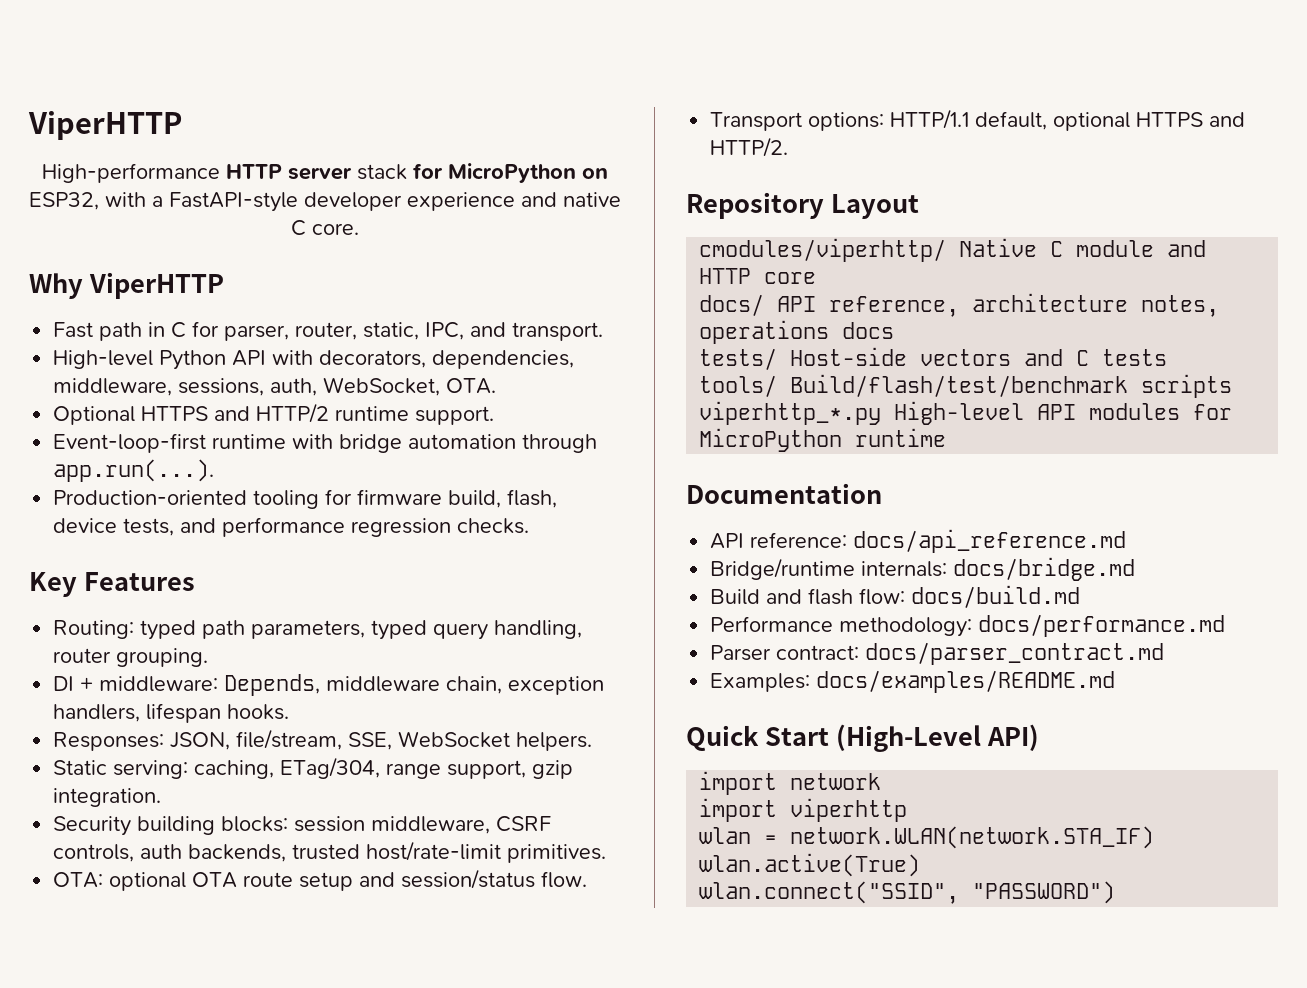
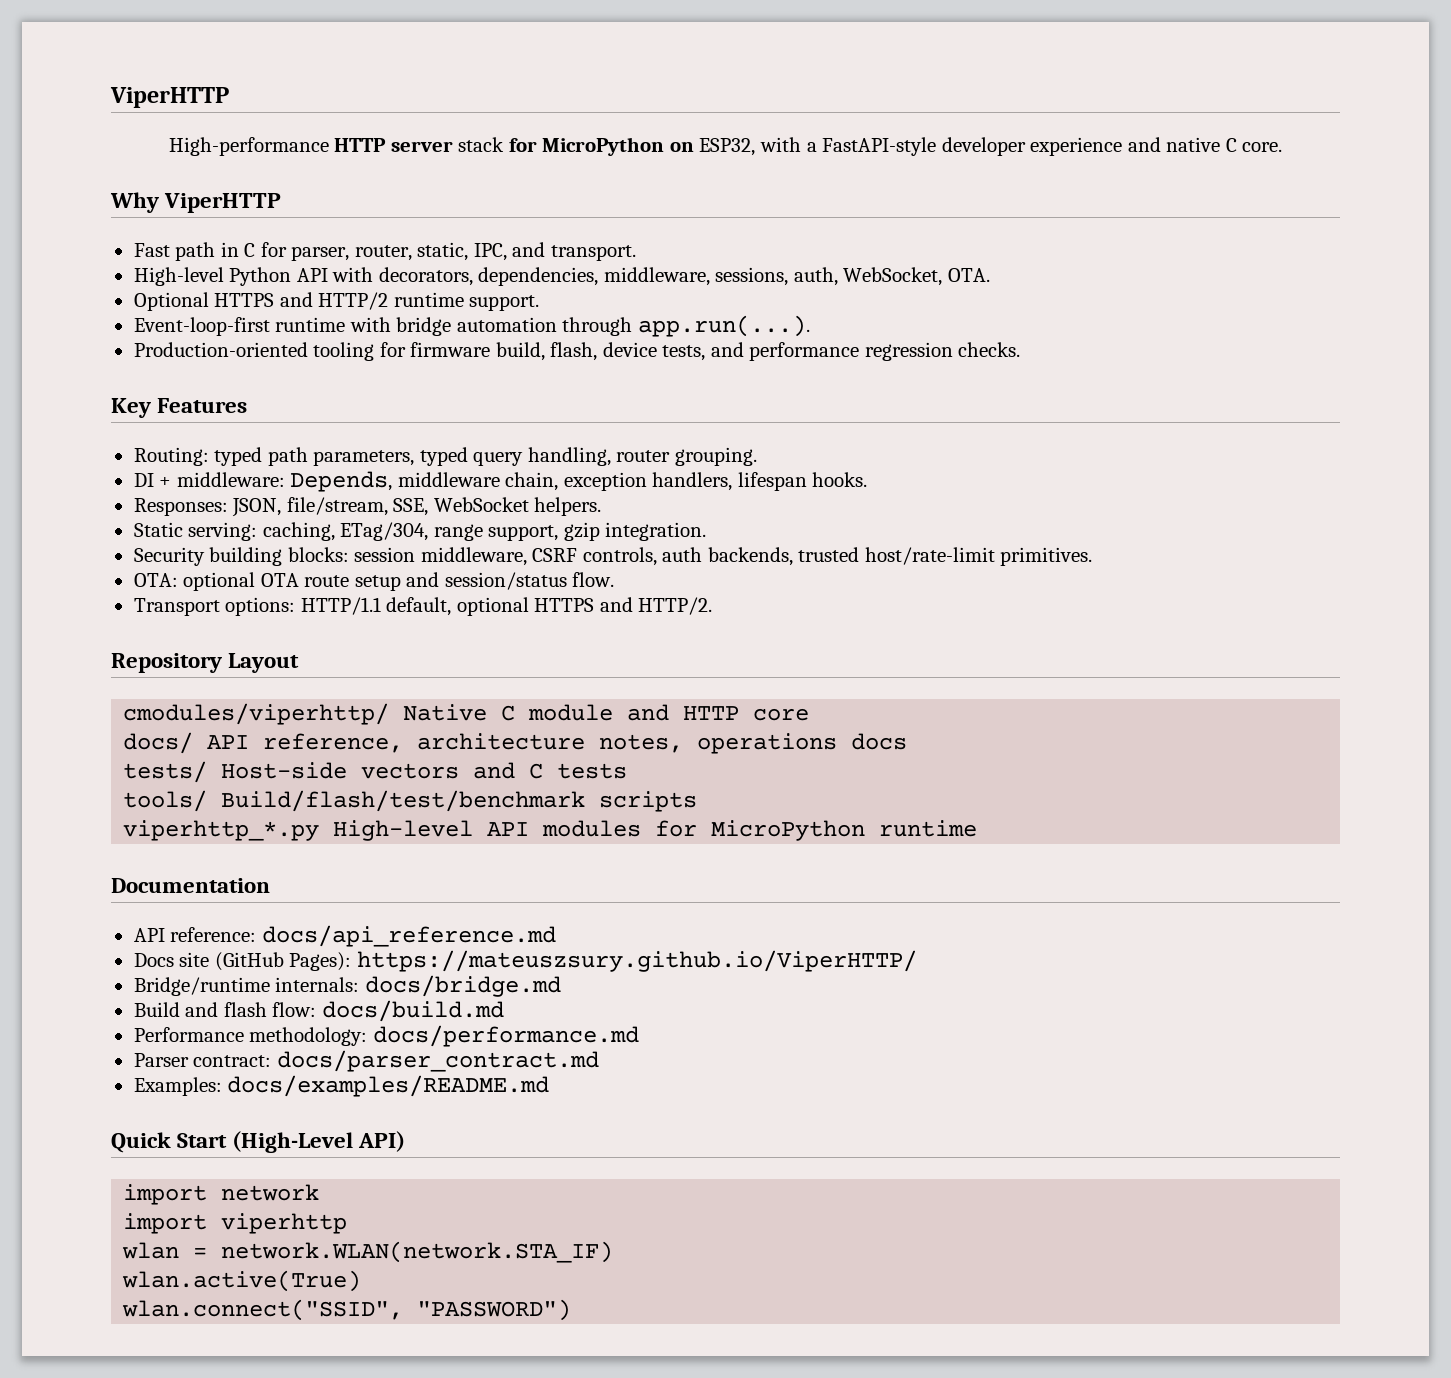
(1127, 541) none -> [133,950,917,972] // Docs site (GitHub Pages): https://mateuszsury.github.io/ViperHTTP/

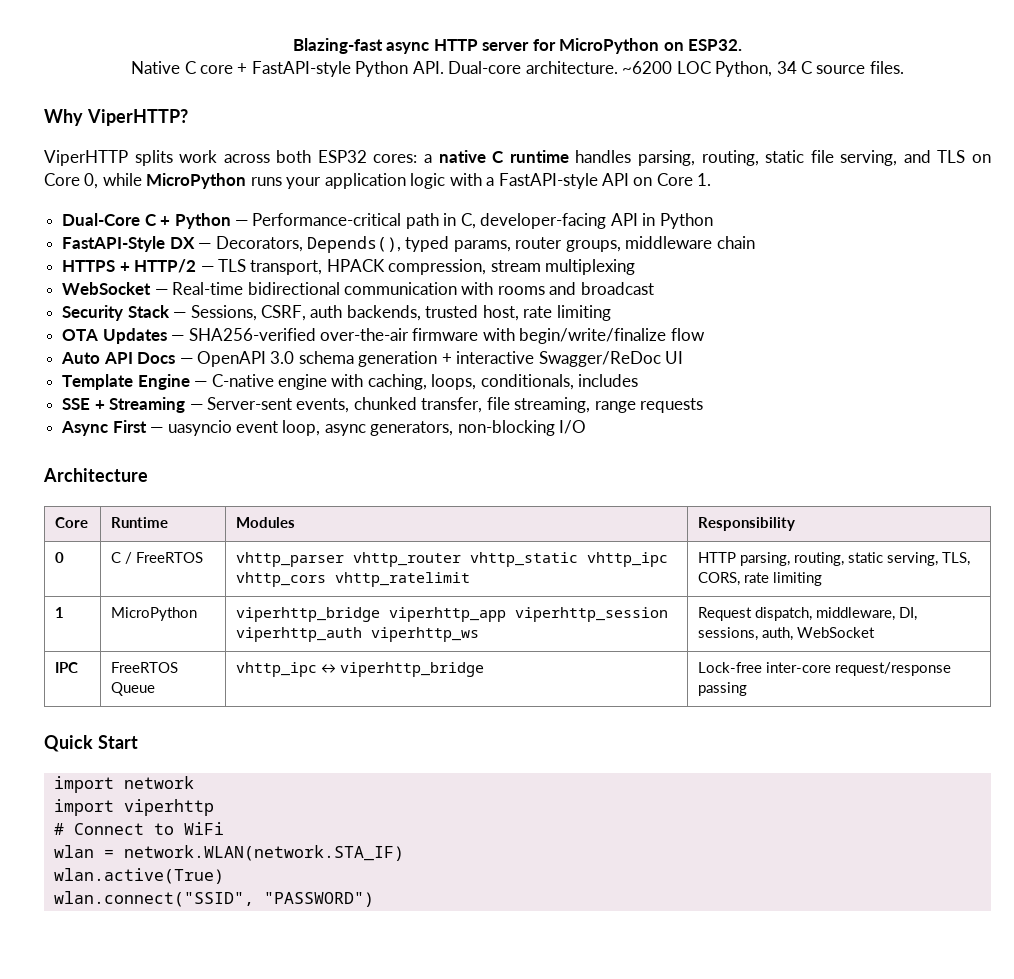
[110,87,229,108] [168,137,329,156] ViperHTTP // High-performance -> [292,38,430,54] Blazing-fast async
[458,137,505,152] stack -> (530, 46) none
[699,137,1283,156] [110,192,282,213] [133,242,636,261] [133,267,990,286] [133,292,540,311] [133,315,810,337] [133,342,1021,361] [111,398,248,418] [133,447,757,466] [133,471,868,492] [133,497,602,517] [133,522,707,541] [133,547,1093,566] [133,572,615,591] [133,597,713,616] [111,653,300,673] [123,703,810,725] [123,732,908,754] [123,761,628,783] [123,790,698,812] [123,820,978,841] [111,878,270,893] [133,925,556,947] [133,950,917,972] [133,975,561,997] [133,1000,504,1022] [133,1025,639,1047] [133,1050,599,1072] [133,1075,550,1097] ESP32, with a FastAPI-style developer experience and native C core. // Why ViperHTTP // Fast path in C for parser, router, static, IPC, and transport. // High-level Python API with decorators, dependencies, middleware, sessions, auth, WebSocket, OTA. // Optional HTTPS and HTTP/2 runtime support. // Event-loop-first runtime with bridge automation through app.run(...). // Production-oriented tooling for firmware build, flash, device tests, and performance regression checks. // Key Features // Routing: typed path parameters, typed query handling, router grouping. // DI + middleware: Depends, middleware chain, exception handlers, lifespan hooks. // Responses: JSON, file/stream, SSE, WebSocket helpers. // Static serving: caching, ETag/304, range support, gzip integration. // Security building blocks: session middleware, CSRF controls, auth backends, trusted host/rate-limit primitives. // OTA: optional OTA route setup and session/status flow. // Transport options: HTTP/1.1 default, optional HTTPS and HTTP/2. // Repository Layout // cmodules/viperhttp/ Native C module and HTTP core // docs/ API reference, architecture notes, operations docs // tests/ Host-side vectors and C tests // tools/ Build/flash/test/benchmark scripts // viperhttp_*.py High-level API modules for MicroPython runtime // Documentation // API reference: docs/api_reference.md // Docs site (GitHub Pages): https://mateuszsury.github.io/ViperHTTP/ // Bridge/runtime internals: docs/bridge.md // Build and flash flow: docs/build.md // Performance methodology: docs/performance.md // Parser contract: docs/parser_contract.md // Examples: docs/examples/README.md -> [688,39,743,51] [131,61,904,77] [44,109,188,126] [44,150,991,166] [44,173,712,189] [62,213,713,229] [62,236,755,253] [62,259,636,275] [62,282,654,295] [62,305,611,321] [62,328,705,344] [61,351,684,367] [62,374,639,390] [62,397,704,413] [61,420,587,436] [43,468,148,482] [55,517,89,528] [111,517,169,528] [236,517,296,528] [698,517,796,531] [55,552,65,563] [111,552,204,564] [236,552,669,567] [236,572,471,587] [698,552,971,566] [698,572,823,586] [55,607,65,618] [111,607,198,621] [236,607,669,622] [236,627,480,642] [698,607,918,621] [698,627,876,641] [55,662,79,673] [111,662,179,673] [111,682,156,696] [236,662,485,677] [698,662,952,676] [698,682,748,696] ESP32. // Native C core + FastAPI-style Python API. Dual-core architecture. ~6200 LOC Python, 34 C source files. // Why ViperHTTP? // ViperHTTP splits work across both ESP32 cores: a native C runtime handles parsing, routing, static file serving, and TLS on Core 0, while MicroPython runs your application logic with a FastAPI-style API on Core 1. // Dual-Core C + Python — Performance-critical path in C, developer-facing API in Python // FastAPI-Style DX — Decorators, Depends(), typed params, router groups, middleware chain // HTTPS + HTTP/2 — TLS transport, HPACK compression, stream multiplexing // WebSocket — Real-time bidirectional communication with rooms and broadcast // Security Stack — Sessions, CSRF, auth backends, trusted host, rate limiting // OTA Updates — SHA256-verified over-the-air firmware with begin/write/finalize flow // Auto API Docs — OpenAPI 3.0 schema generation + interactive Swagger/ReDoc UI // Template Engine — C-native engine with caching, loops, conditionals, includes // SSE + Streaming — Server-sent events, chunked transfer, file streaming, range requests // Async First — uasyncio event loop, async generators, non-blocking I/O // Architecture // Core | Runtime | Modules | Responsibility // 0 | C / FreeRTOS | vhttp_parser vhttp_router vhttp_static vhttp_ipc vhttp_cors vhttp_ratelimit | HTTP parsing, routing, static serving, TLS, CORS, rate limiting // 1 | MicroPython | viperhttp_bridge viperhttp_app viperhttp_session viperhttp_auth viperhttp_ws | Request dispatch, middleware, DI, sessions, auth, WebSocket // IPC | FreeRTOS Queue | vhttp_ipc ↔ viperhttp_bridge | Lock-free inter-core request/response passing
[232,1131,406,1153] (High-Level API) -> (138, 742) none
(348, 1223) none -> [53,822,224,835] // # Connect to WiFi

